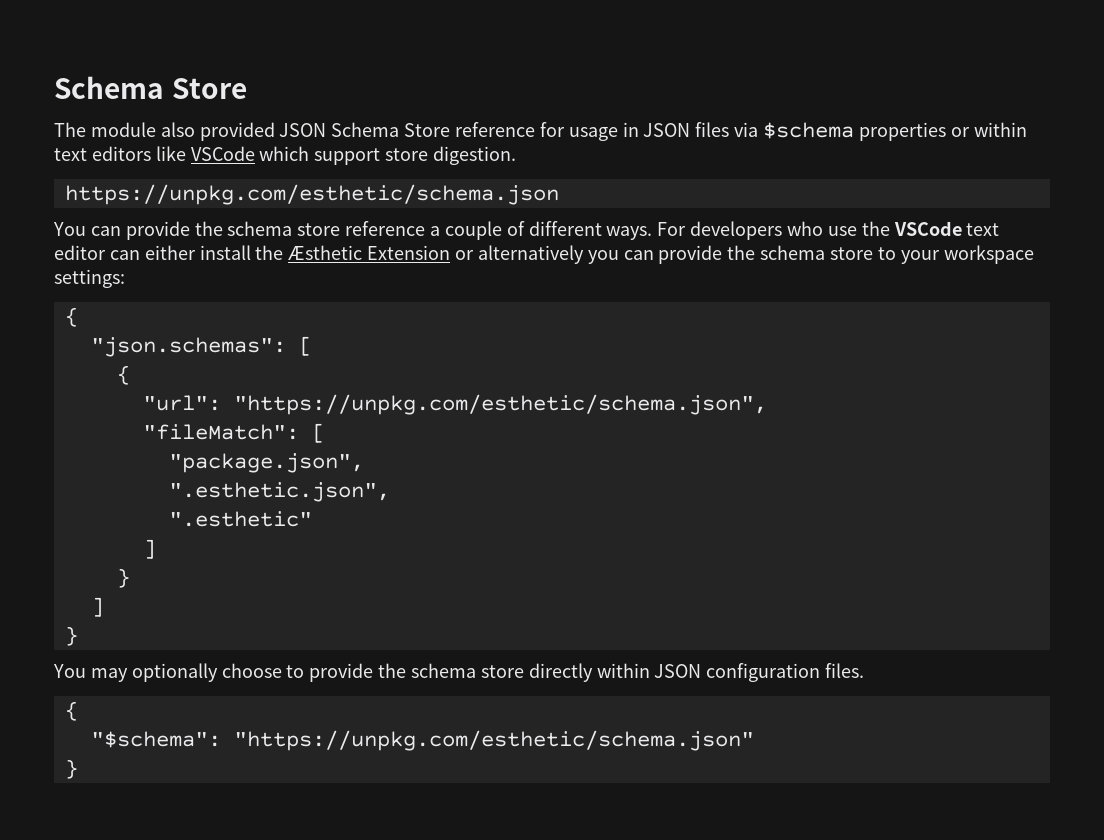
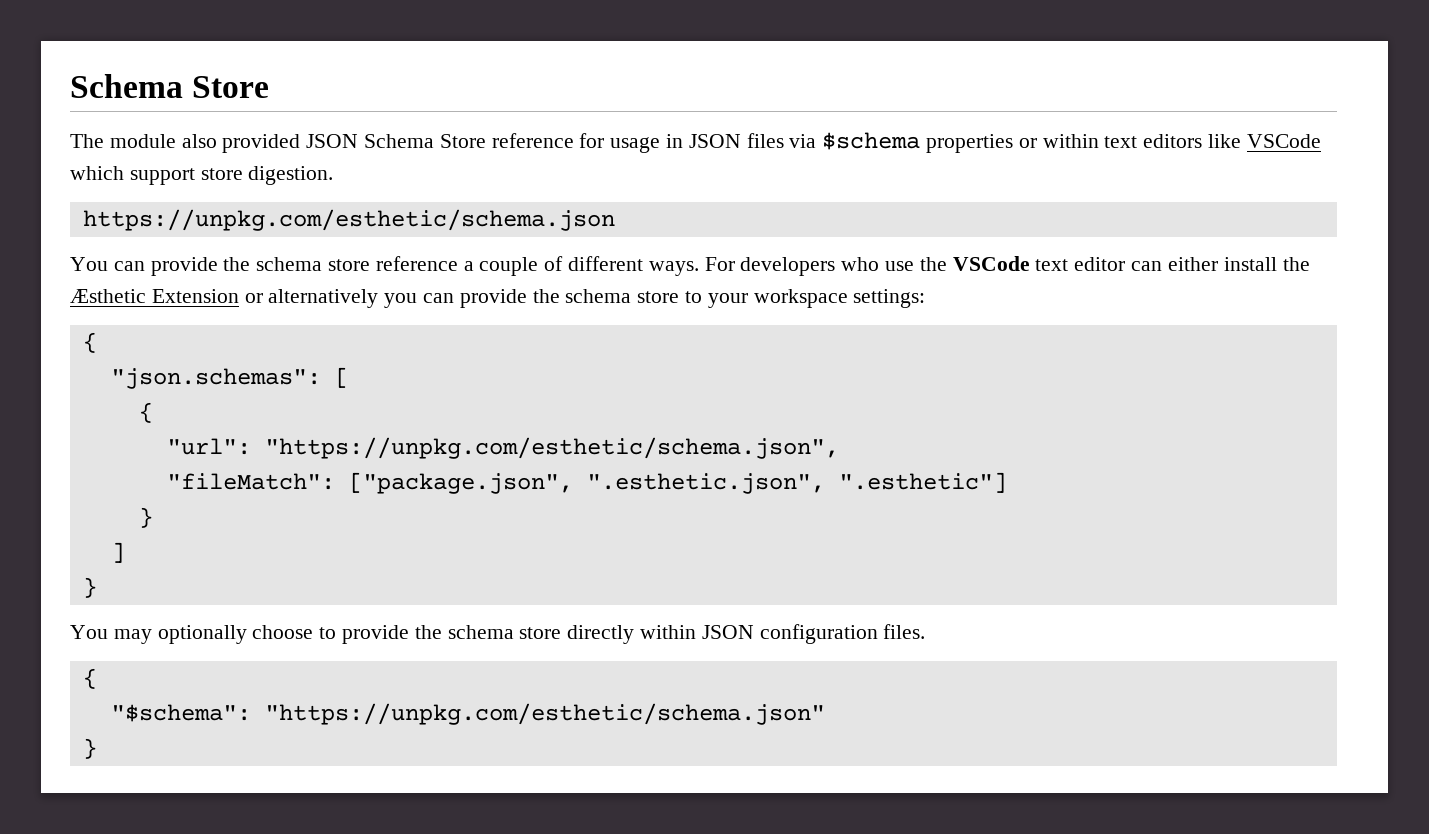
[311,423,325,443] [168,453,364,473] [ // "package.json", // -> [348,472,573,494] ["package.json",
[168,511,312,527] [142,539,156,559] // ".esthetic" // ] -> [838,472,1007,493] ".esthetic"]

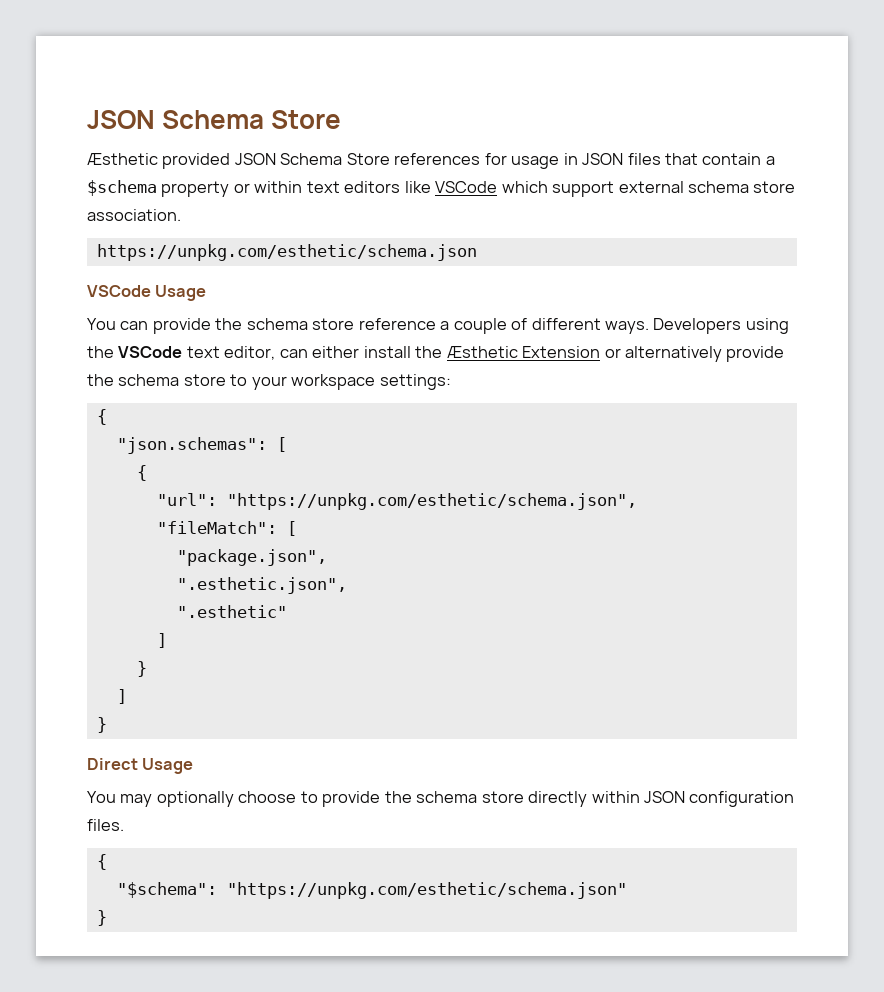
(70, 86) none -> [87,110,155,129] JSON
[70,134,217,148] The module also -> [87,153,158,165] Æsthetic
[491,133,574,148] reference -> [394,153,481,165] references
[789,132,1014,153] via $schema properties -> [665,153,775,165] [87,180,230,197] that contain a $schema property
[200,166,334,185] store digestion. -> [618,181,796,193] [87,209,181,221] external schema store association.
(615, 220) none -> [87,285,207,301] // VSCode Usage
[704,257,915,276] For developers who use -> [653,318,789,334] Developers using
[1074,257,1126,271] editor -> [224,346,276,360] editor,
[384,293,455,308] you can -> (723, 354) none
[348,472,573,494] ["package.json", -> [286,521,297,536] [176,549,327,566] [ // "package.json", //
[838,472,1007,493] ".esthetic"] -> [176,605,287,618] [156,633,167,648] // ".esthetic" // ]
(97, 587) none -> [87,758,194,774] // Direct Usage

